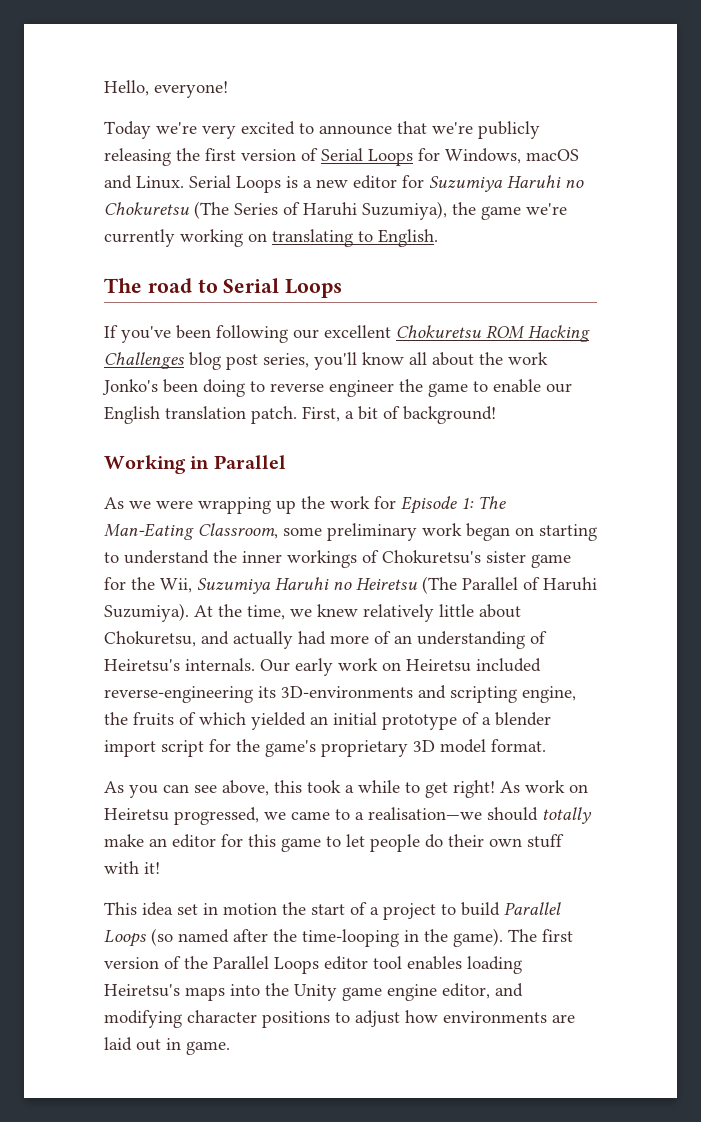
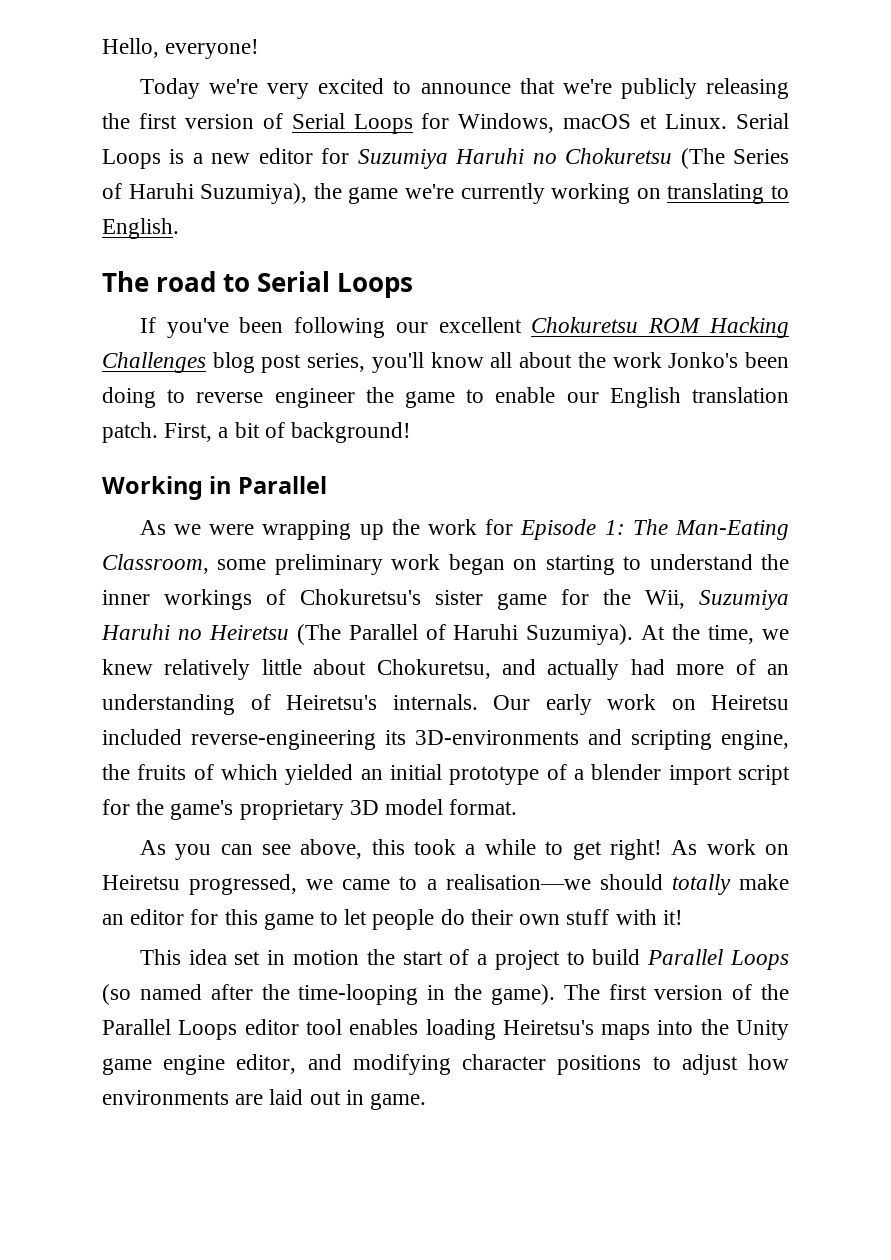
[104,175,132,189] and -> [640,115,658,129] et

